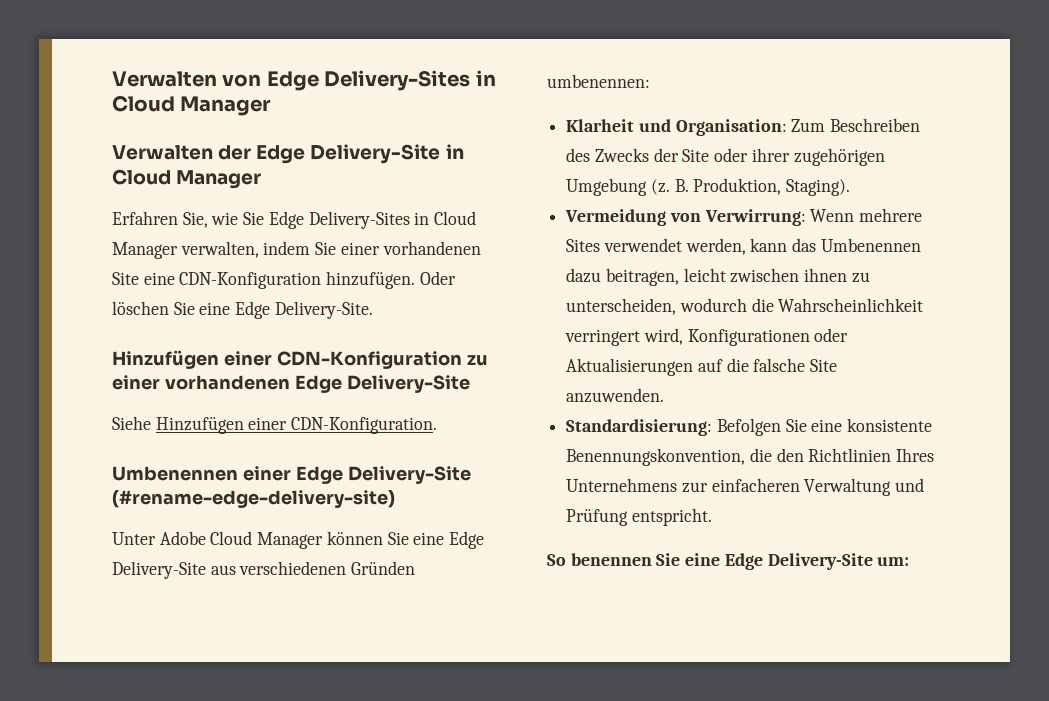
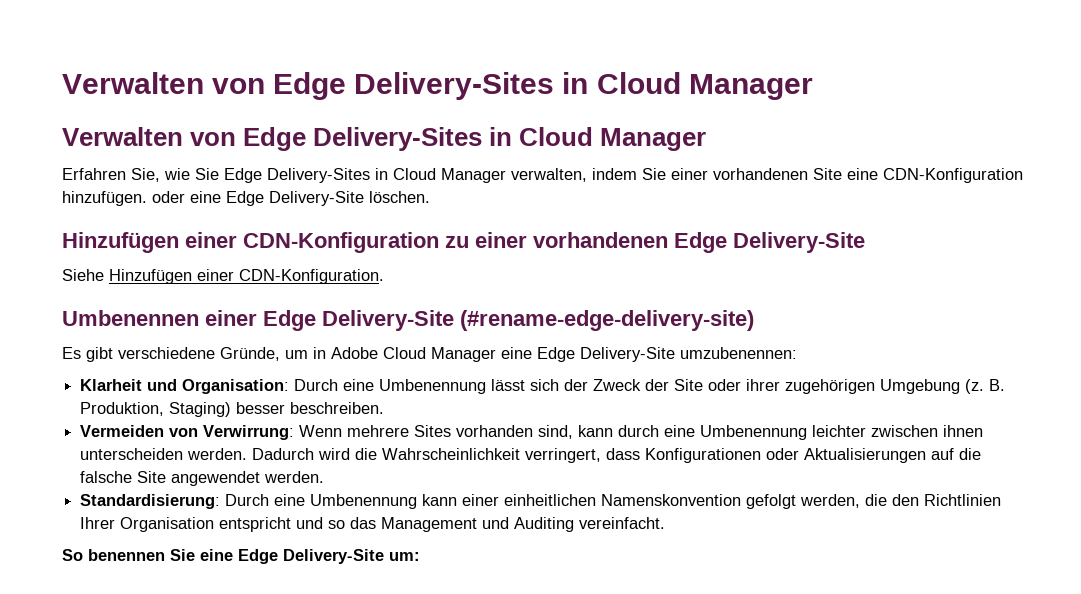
[218,144,441,164] der Edge Delivery-Site -> [190,127,483,151] von Edge Delivery-Sites
[419,271,456,285] [112,301,373,319] Oder löschen Sie eine Edge Delivery-Site. -> [152,191,430,206] oder eine Edge Delivery-Site löschen.
[112,532,156,545] Unter -> [62,347,326,362] Es gibt verschiedene Gründe, um in
[326,531,485,549] [112,561,416,579] [547,74,650,88] können Sie eine Edge Delivery-Site aus verschiedenen Gründen umbenennen: -> [501,347,797,362] eine Edge Delivery-Site umzubenennen:
[791,118,921,132] [566,148,649,162] Zum Beschreiben des Zwecks -> [294,379,642,394] Durch eine Umbenennung lässt sich der Zweck
[786,179,851,196] [565,209,667,226] Staging). // Vermeidung -> [169,402,385,417] [80,425,165,437] Staging) besser beschreiben. // Vermeiden
[603,238,921,255] [566,268,870,286] [566,298,924,315] [565,328,683,346] verwendet werden, kann das Umbenennen dazu beitragen, leicht zwischen ihnen zu unterscheiden, wodurch die Wahrscheinlichkeit verringert wird, -> [456,425,984,440] [80,448,641,463] vorhanden sind, kann durch eine Umbenennung leichter zwischen ihnen unterscheiden werden. Dadurch wird die Wahrscheinlichkeit verringert, dass
[566,388,665,403] anzuwenden. -> [171,471,325,486] angewendet werden.
[716,418,933,436] [566,448,935,466] [566,478,925,496] [566,508,712,526] Befolgen Sie eine konsistente Benennungskonvention, die den Richtlinien Ihres Unternehmens zur einfacheren Verwaltung und Prüfung entspricht. -> [225,494,1002,509] [80,517,666,532] Durch eine Umbenennung kann einer einheitlichen Namenskonvention gefolgt werden, die den Richtlinien Ihrer Organisation entspricht und so das Management und Auditing vereinfacht.

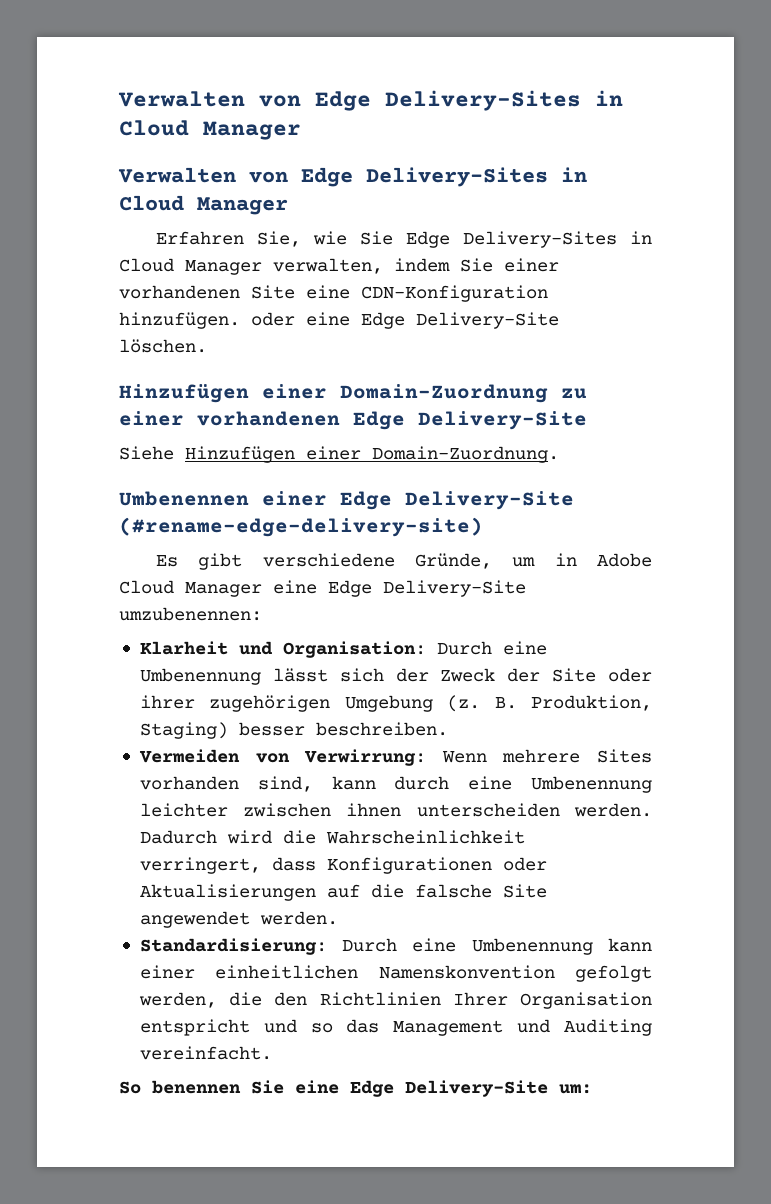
[243,232,439,253] CDN-Konfiguration -> [340,384,548,403] Domain-Zuordnung
[239,269,384,284] CDN-Konfiguration. -> [372,446,559,463] Domain-Zuordnung.

